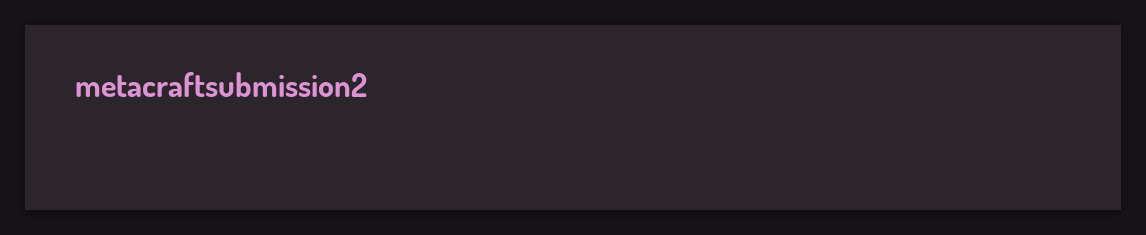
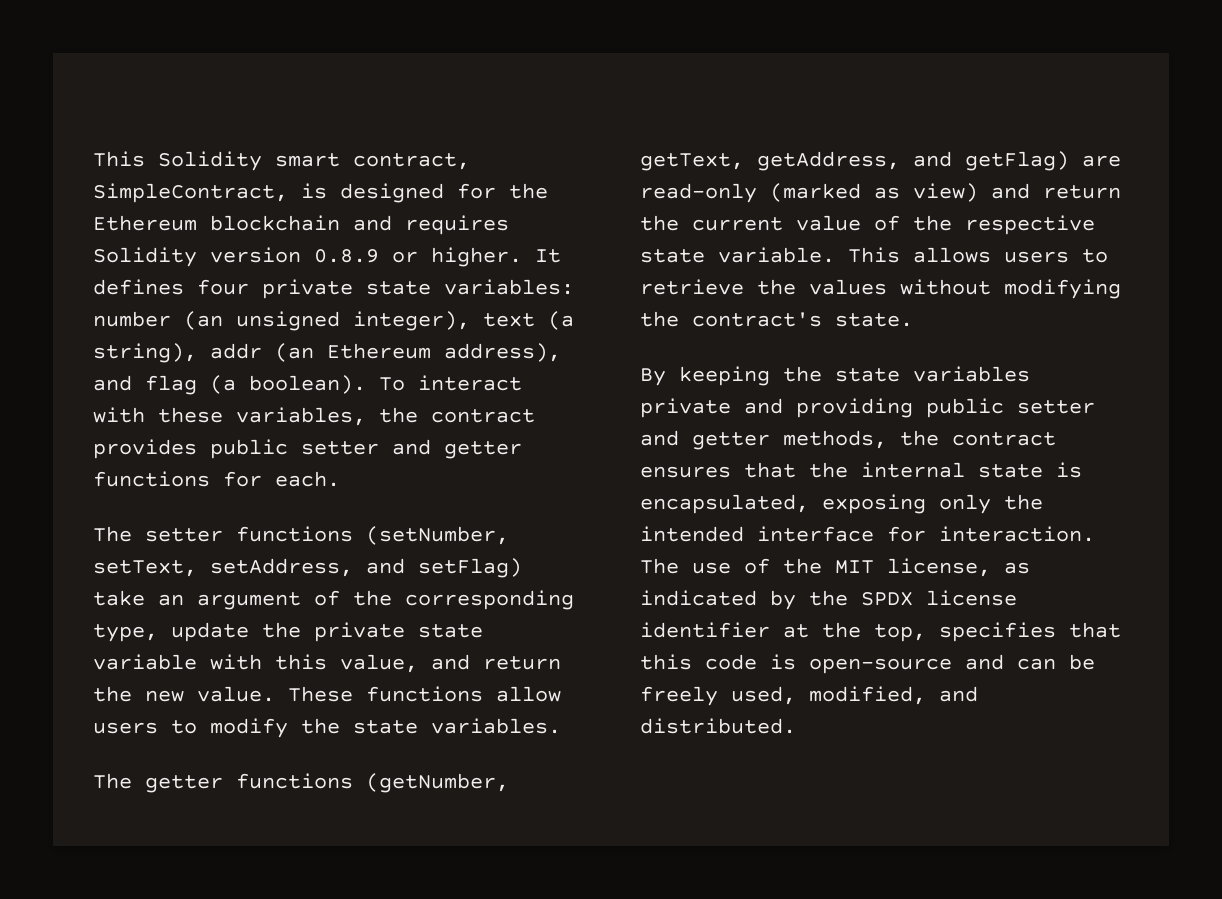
[75,72,367,97] metacraftsubmission2 -> [93,151,470,171] [93,183,548,203] [93,215,509,235] [93,247,561,267] [93,279,574,299] [93,311,574,331] [93,343,561,363] [93,375,522,395] [93,407,535,426] [93,439,522,459] [93,471,340,487] [93,526,509,545] [93,558,522,578] [93,590,574,610] [93,622,483,642] [93,654,561,673] [93,686,561,702] [93,718,561,738] [93,773,509,793] [640,151,1121,171] [640,183,1121,203] [640,215,1095,235] [640,247,1108,263] [640,279,1121,299] [640,311,913,327] [640,366,1030,386] [640,398,1095,418] [640,430,1056,450] [640,462,1082,478] [640,494,1043,514] [640,526,1095,542] [640,558,1030,577] [640,590,1017,610] [640,622,1121,642] [640,654,1095,674] [640,686,978,706] [640,718,796,734] This Solidity smart contract, SimpleContract, is designed for the Ethereum blockchain and requires Solidity version 0.8.9 or higher. It defines four private state variables: number (an unsigned integer), text (a string), addr (an Ethereum address), and flag (a boolean). To interact with these variables, the contract provides public setter and getter functions for each. // The setter functions (setNumber, setText, setAddress, and setFlag) take an argument of the corresponding type, update the private state variable with this value, and return the new value. These functions allow users to modify the state variables. // The getter functions (getNumber, getText, getAddress, and getFlag) are read-only (marked as view) and return the current value of the respective state variable. This allows users to retrieve the values without modifying the contract's state. // By keeping the state variables private and providing public setter and getter methods, the contract ensures that the internal state is encapsulated, exposing only the intended interface for interaction. The use of the MIT license, as indicated by the SPDX license identifier at the top, specifies that this code is open-source and can be freely used, modified, and distributed.

